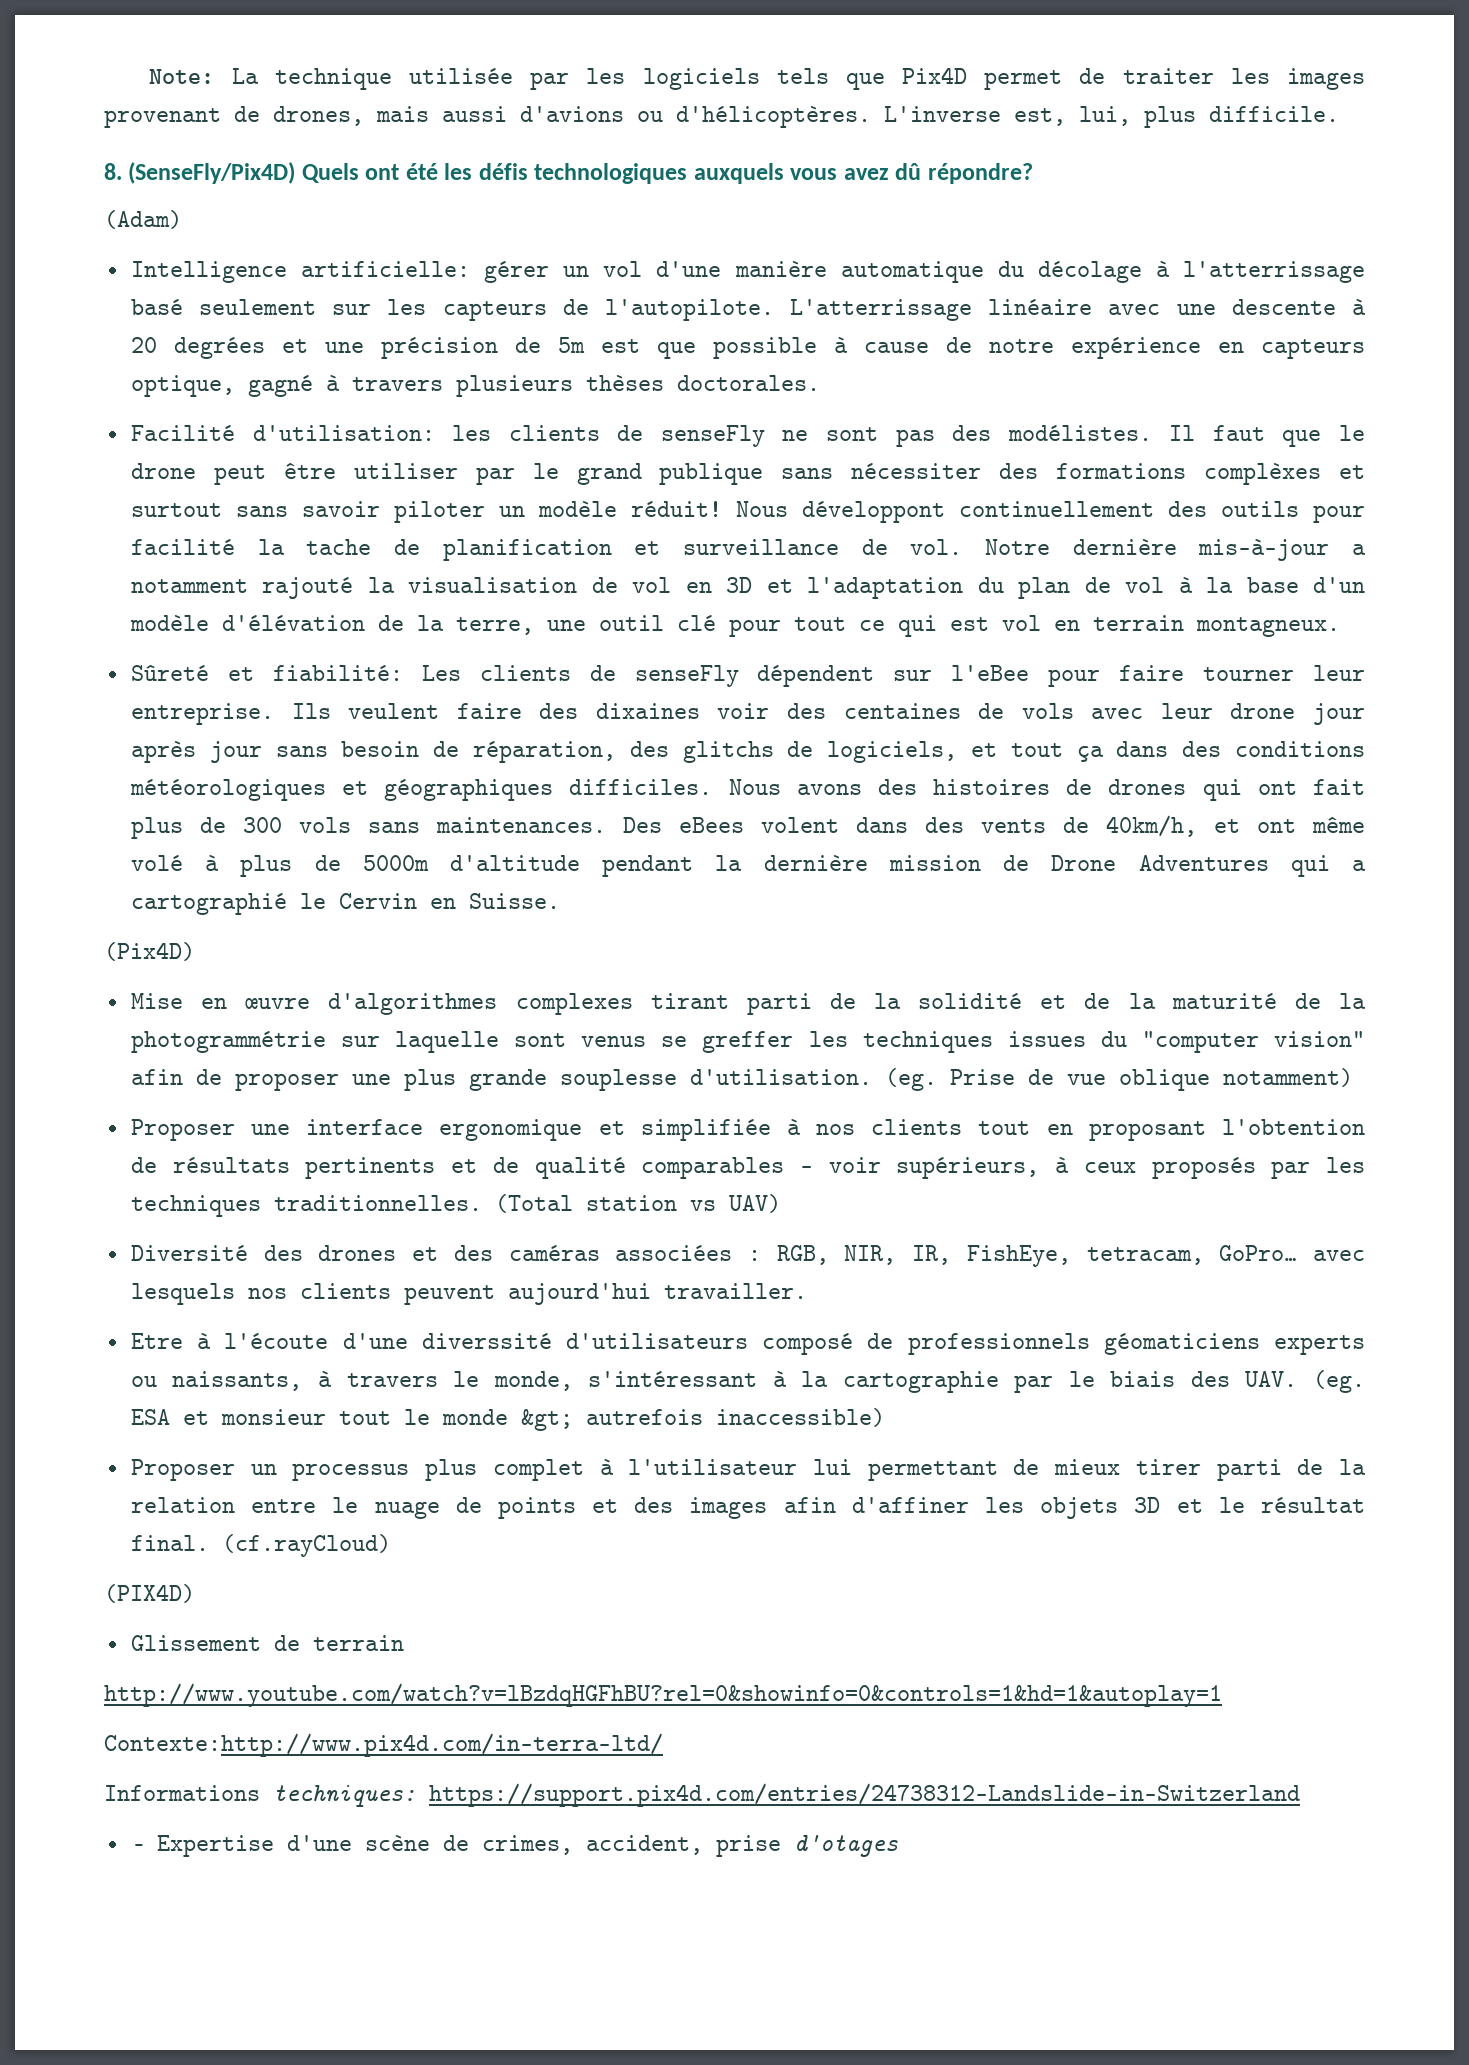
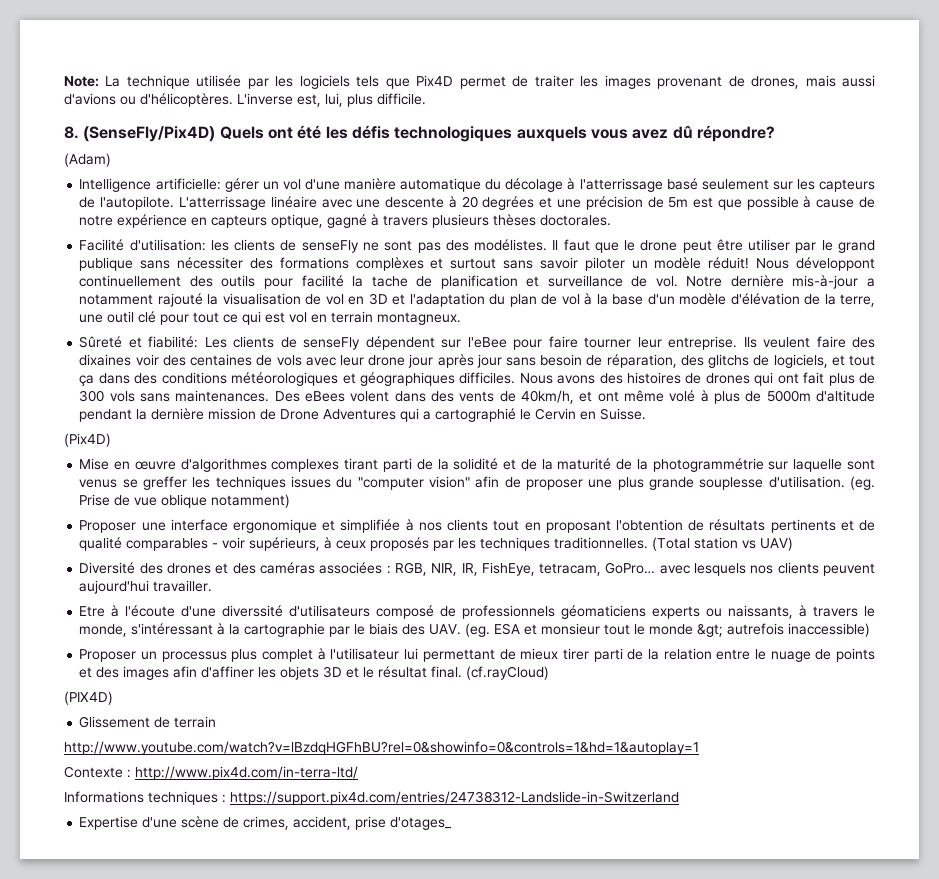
[104,1733,663,1757] Contexte:http://www.pix4d.com/in-terra-ltd/ -> [64,766,358,780] Contexte : http://www.pix4d.com/in-terra-ltd/
[273,1785,416,1807] techniques: -> [148,791,226,805] techniques :
[130,1844,144,1851] - -> (679, 798) none
[793,1835,898,1857] d'otages -> [390,817,453,830] d'otages_

